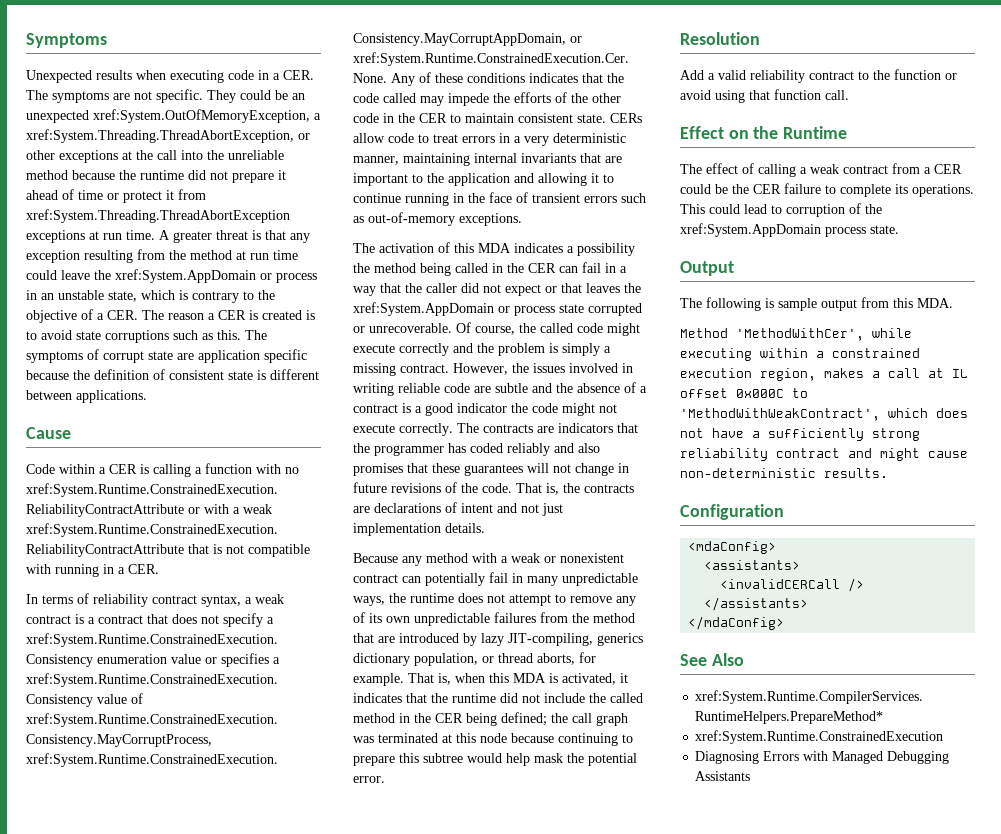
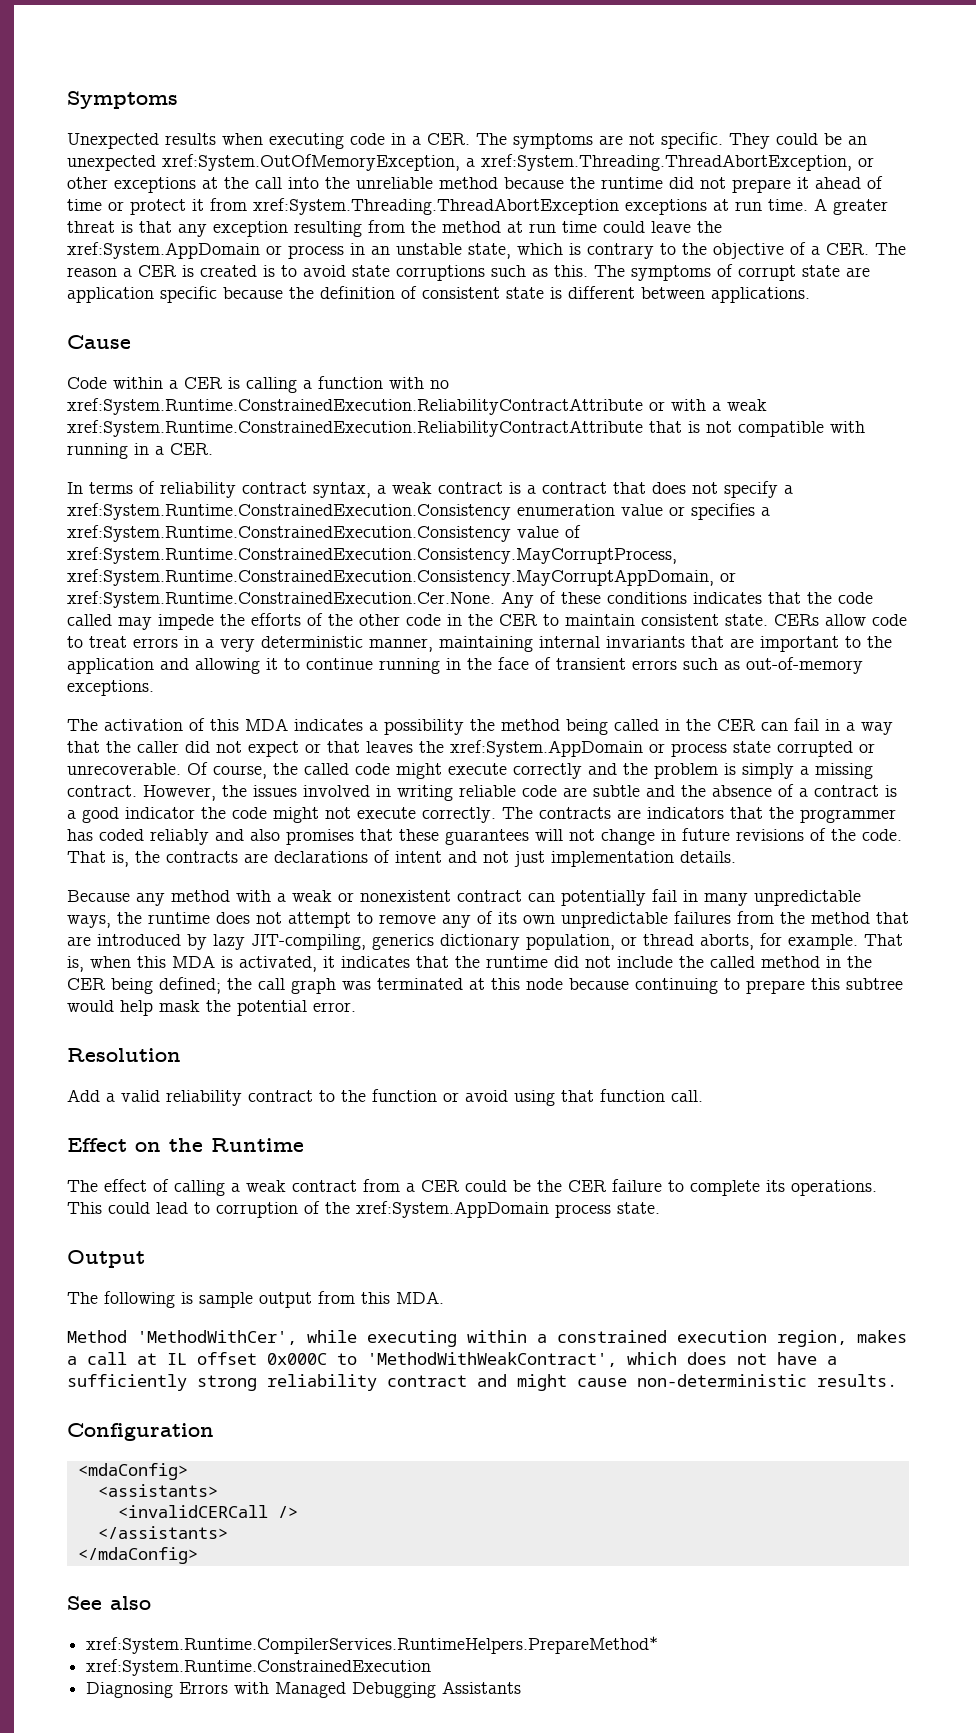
[711,653,744,666] Also -> [110,1596,151,1610] also

